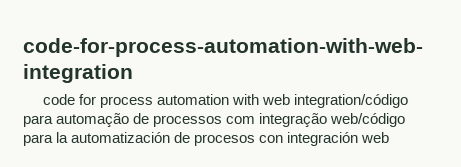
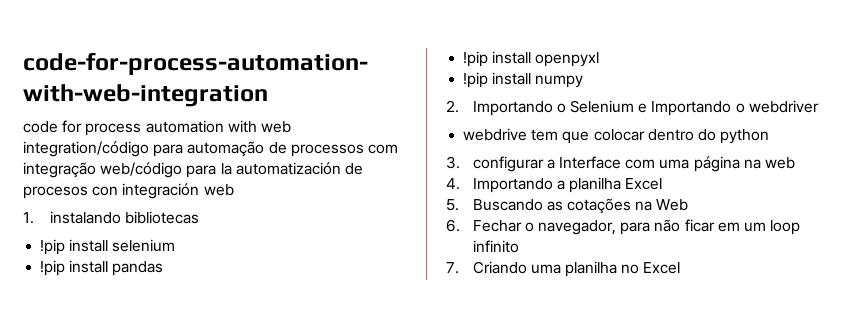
(390, 137) none -> [23,211,199,224] [40,239,176,255] [40,260,164,276] [463,51,600,67] [463,72,584,88] [446,100,819,116] [463,128,770,144] [446,156,795,172] [446,177,663,193] [446,198,689,214] [446,219,801,235] [472,240,519,253] [446,261,681,277] // 1. instalando bibliotecas // !pip install selenium // !pip install pandas // !pip install openpyxl // !pip install numpy // 2. Importando o Selenium e Importando o webdriver // webdrive tem que colocar dentro do python // 3. configurar a Interface com uma página na web // 4. Importando a planilha Excel // 5. Buscando as cotações na Web // 6. Fechar o navegador, para não ficar em um loop infinito // 7. Criando uma planilha no Excel

